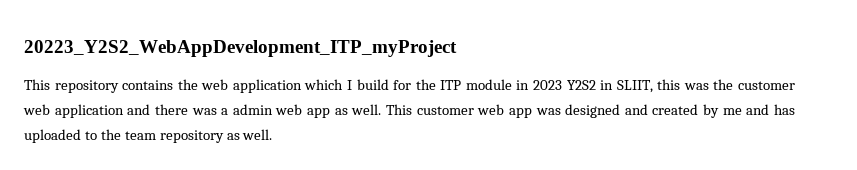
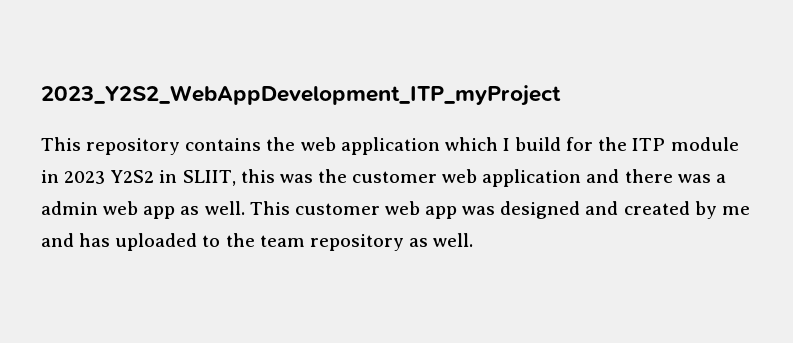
[24,40,457,57] 20223_Y2S2_WebAppDevelopment_ITP_myProject -> [41,85,561,106] 2023_Y2S2_WebAppDevelopment_ITP_myProject

